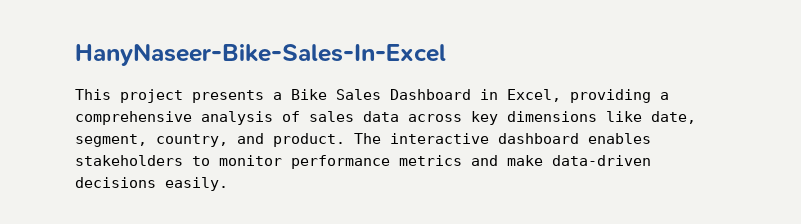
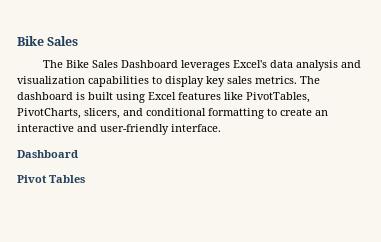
[75,43,446,66] [75,89,669,103] [75,111,696,125] [75,133,651,147] [75,155,651,169] [75,177,228,191] HanyNaseer-Bike-Sales-In-Excel // This project presents a Bike Sales Dashboard in Excel, providing a comprehensive analysis of sales data across key dimensions like date, segment, country, and product. The interactive dashboard enables stakeholders to monitor performance metrics and make data-driven decisions easily. -> [17,36,79,46] [43,60,362,71] [17,76,320,87] [17,92,310,103] [17,108,328,119] [17,124,221,135] [17,150,78,158] [17,175,85,183] Bike Sales // The Bike Sales Dashboard leverages Excel's data analysis and visualization capabilities to display key sales metrics. The dashboard is built using Excel features like PivotTables, PivotCharts, slicers, and conditional formatting to create an interactive and user-friendly interface. // Dashboard // Pivot Tables

